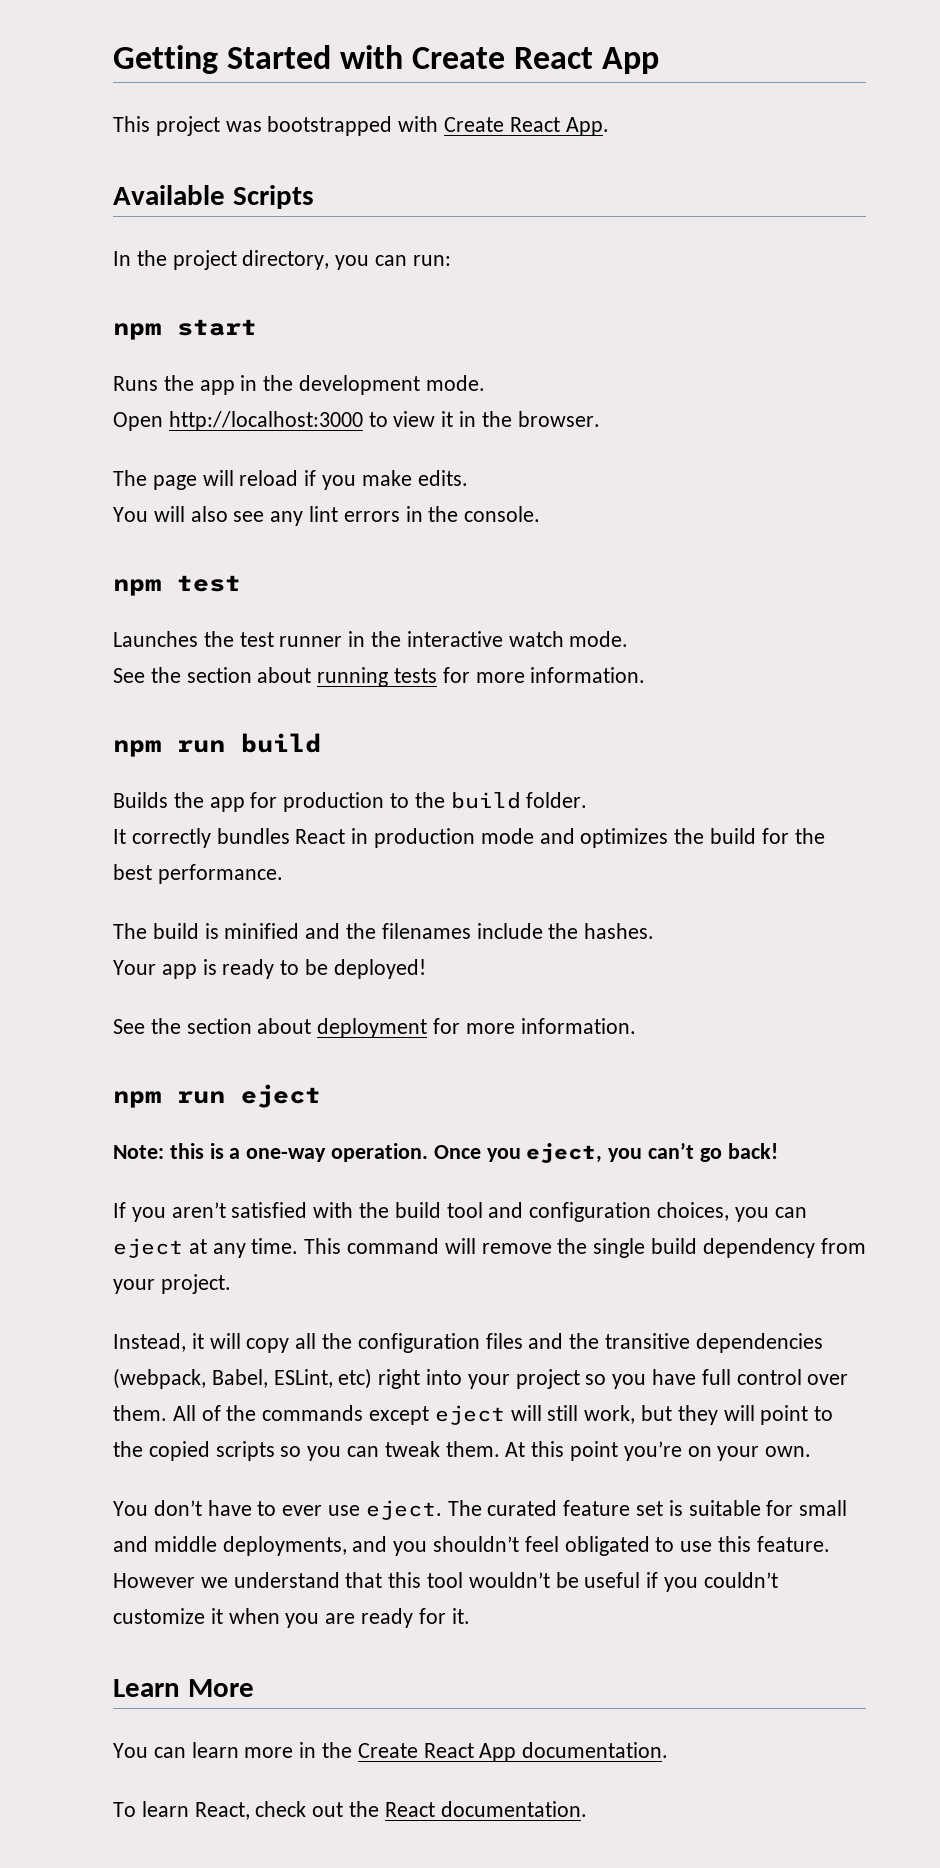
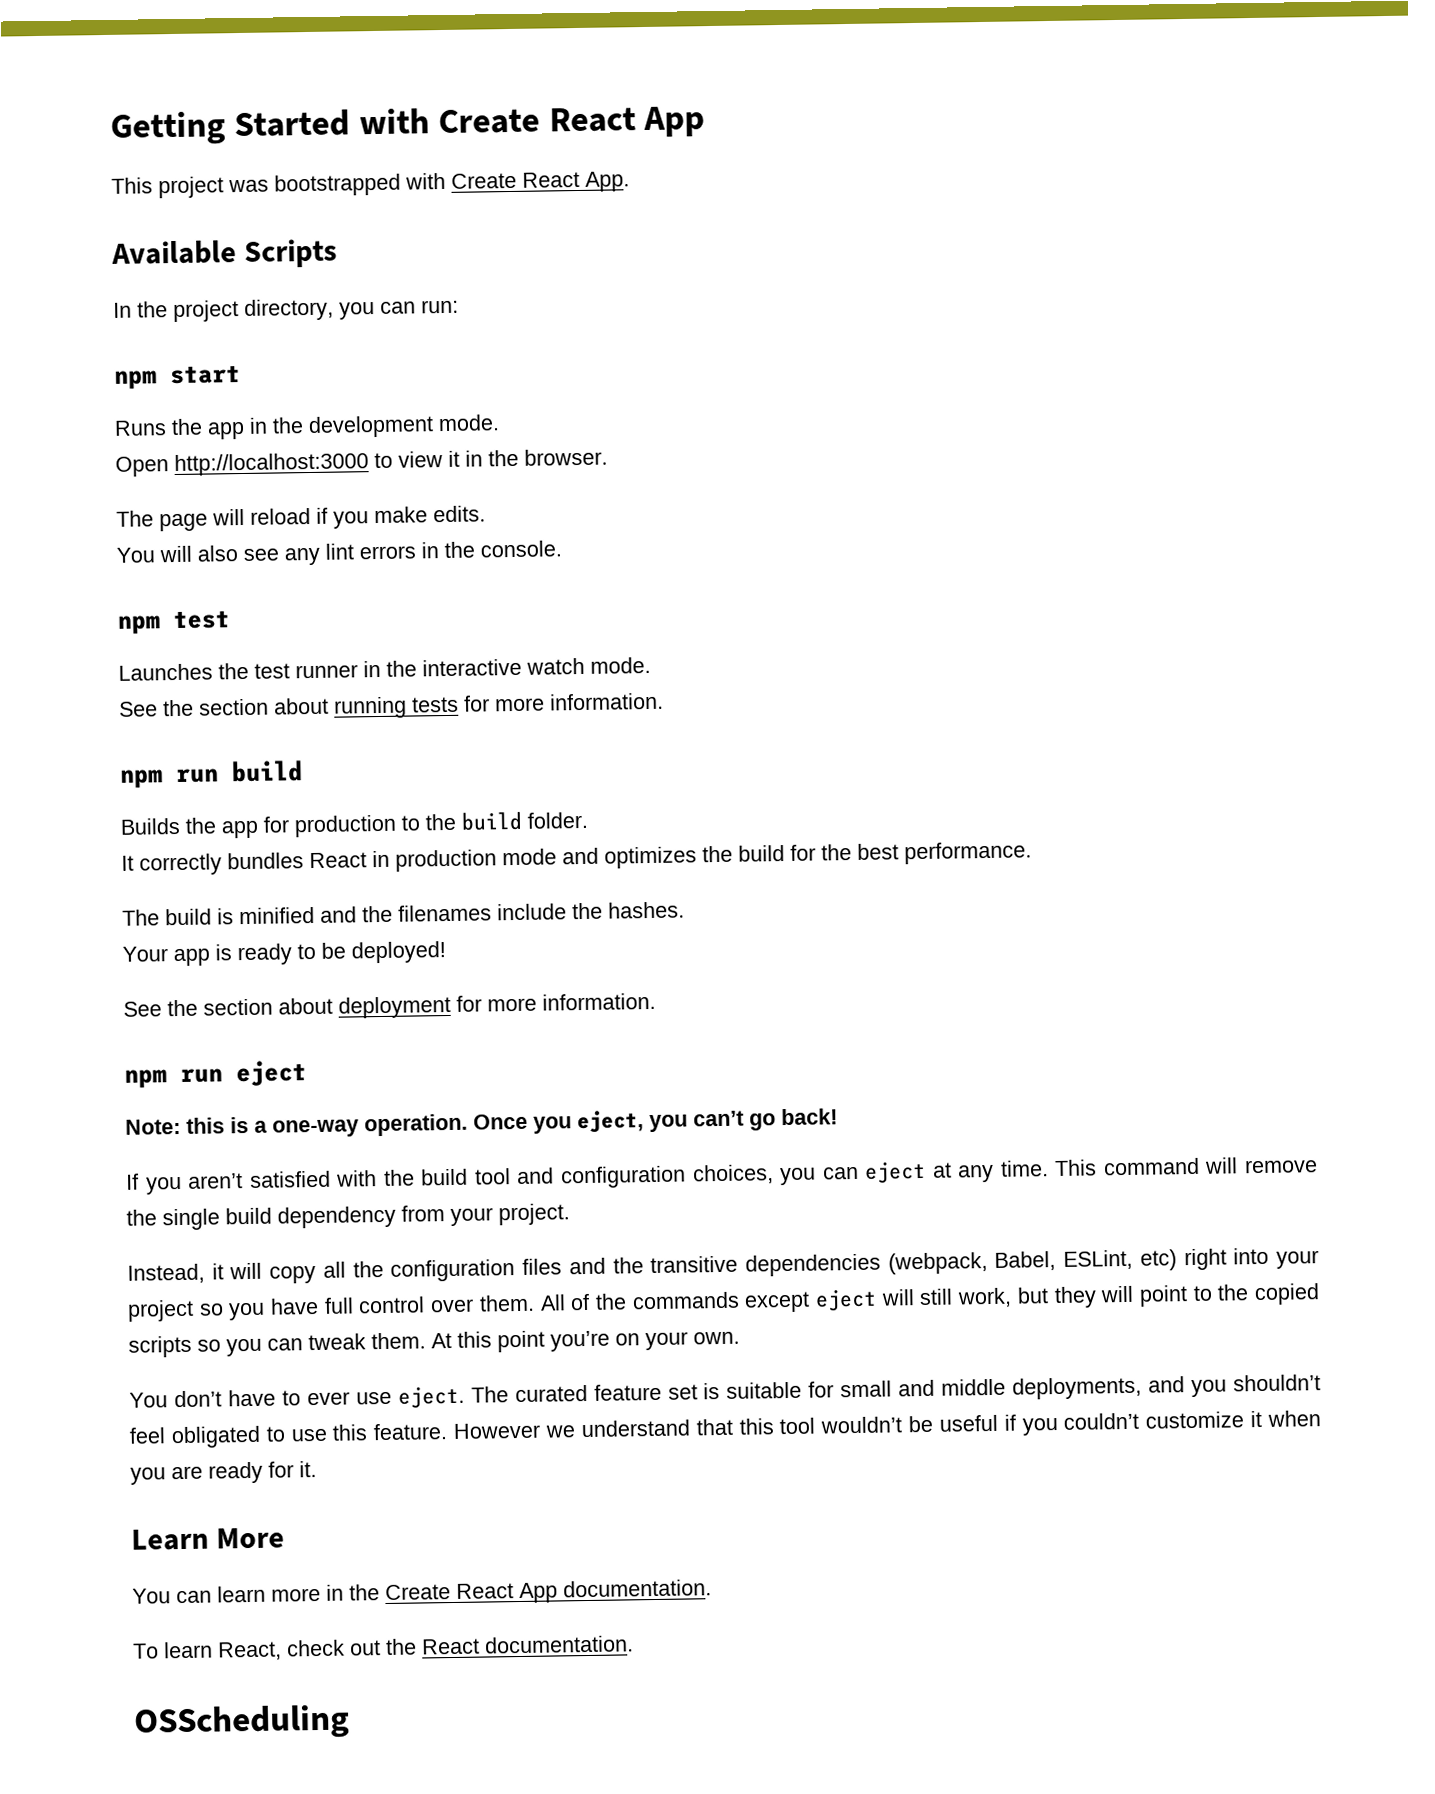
(587, 1809) none -> [133,1704,350,1741] // OSScheduling

